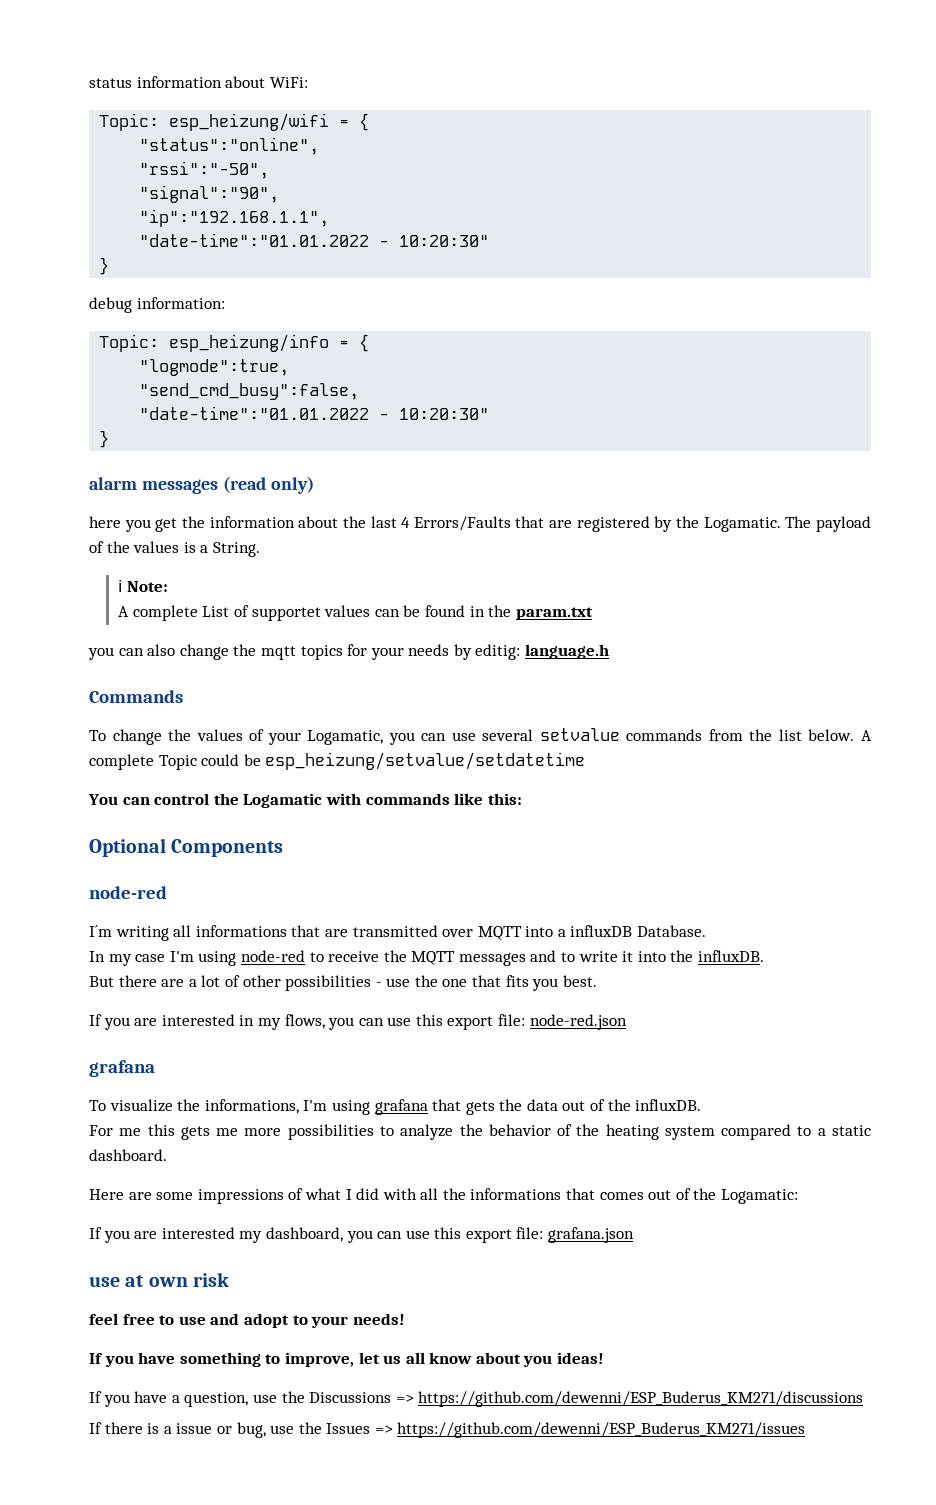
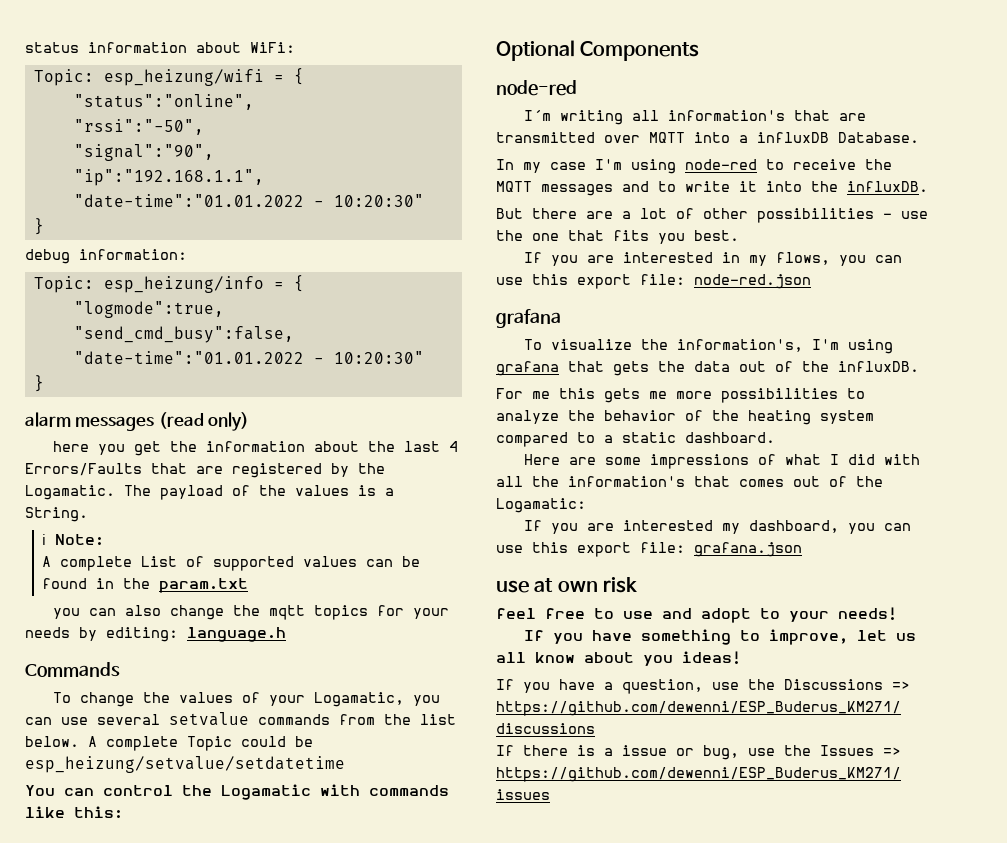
[251,607,321,621] supportet -> [213,556,295,571] supported
[475,644,521,660] editig: -> [106,627,178,642] editing:
[195,925,287,937] informations -> [667,110,785,121] information's
[204,1099,299,1114] informations, -> [676,339,803,352] information's,
[470,1188,562,1200] informations -> [568,476,685,487] information's

